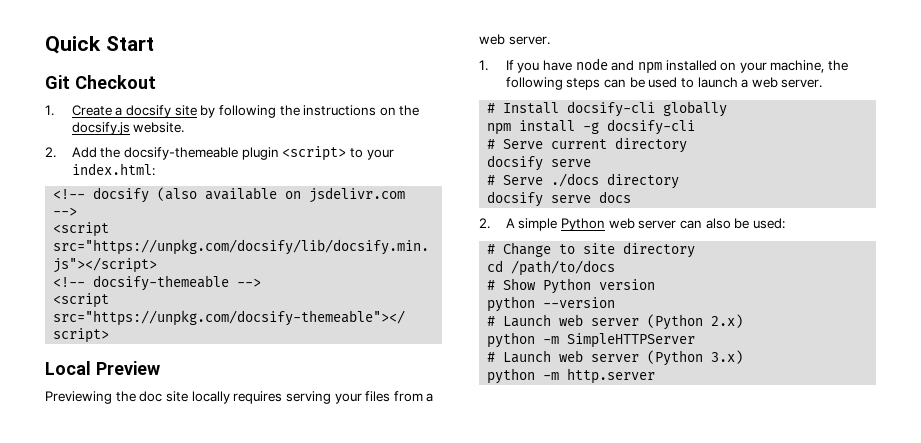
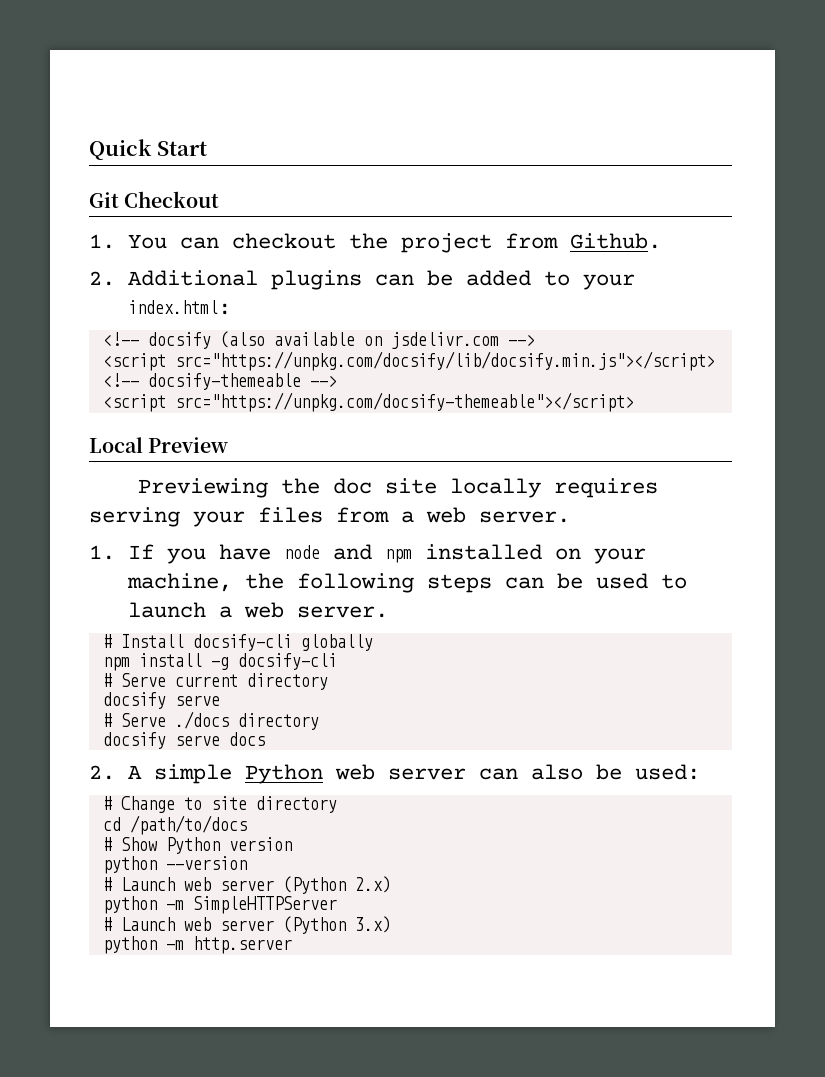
[71,105,420,118] [71,122,185,135] [45,146,347,161] Create a docsify site by following the instructions on the docsify.js website. // 2. Add the docsify-themeable plugin <script> -> [128,233,662,253] [89,270,532,290] You can checkout the project from Github. // 2. Additional plugins can be added

